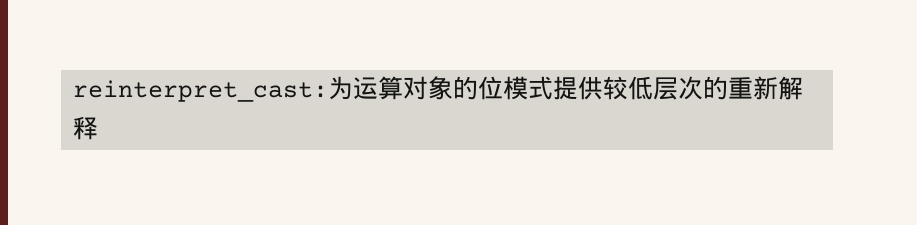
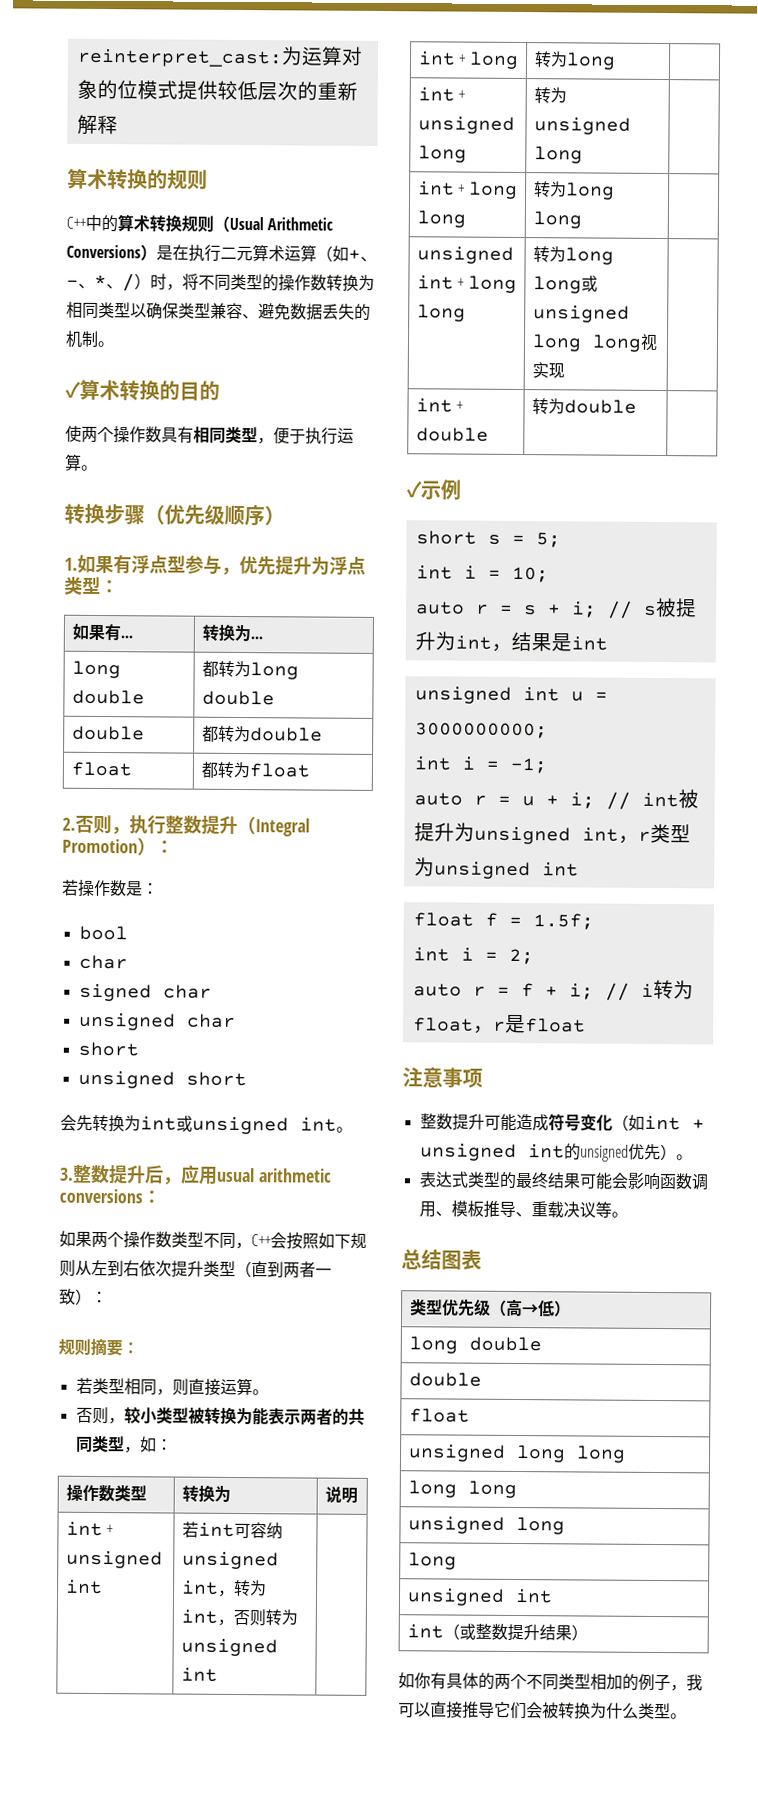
(98, 128) none -> [67,168,208,190] [66,214,334,233] [66,244,377,262] [66,273,375,292] [66,301,371,321] [65,330,114,348] [65,379,220,401] [65,425,354,445] [65,453,98,471] [64,503,285,527] [64,554,366,576] [64,576,119,595] [71,623,133,641] [201,624,263,642] [71,660,121,679] [71,689,145,705] [201,660,299,680] [201,690,275,706] [71,725,145,741] [201,725,323,743] [70,761,132,777] [200,761,310,779] [62,814,310,837] [62,837,174,856] [62,879,159,897] [78,925,128,941] [78,954,128,970] [78,983,212,1002] [78,1012,236,1031] [77,1041,139,1057] [77,1070,247,1089] [60,1114,353,1135] [59,1164,332,1185] [59,1188,161,1204] [59,1230,367,1250] [59,1259,332,1278] [59,1288,108,1305] [58,1337,139,1357] [75,1377,269,1396] [75,1406,365,1426] [75,1435,173,1454] [65,1484,147,1503] [181,1485,231,1503] [324,1486,358,1504] [65,1521,114,1537] [65,1550,163,1569] [65,1579,103,1595] [181,1521,283,1540] [181,1551,279,1570] [181,1579,267,1597] [180,1609,298,1627] [180,1638,278,1657] [180,1667,218,1682] [417,51,519,69] [533,51,616,70] [417,87,466,102] [417,116,515,134] [417,145,467,163] [533,87,567,104] [533,117,631,135] [533,146,583,164] [417,181,518,199] [416,210,466,228] [533,181,615,200] [532,211,582,229] [416,246,514,264] [416,275,517,293] [416,304,466,322] [532,246,614,265] [532,275,598,294] [532,305,630,323] [531,333,658,352] [531,362,565,379] [415,398,464,413] [415,427,489,442] [531,398,637,415] [406,479,461,500] [415,530,561,548] [415,565,549,583] [415,597,697,619] [414,631,608,652] [414,686,608,704] [414,722,548,739] [413,756,548,774] [413,789,699,810] [413,822,691,845] [413,857,579,880] [412,912,594,930] [412,947,534,965] [412,979,694,1001] [412,1014,586,1034] [402,1067,483,1088] [419,1113,705,1132] [419,1143,693,1162] [418,1171,709,1191] [418,1200,628,1219] [401,1249,482,1270] [409,1298,571,1317] [408,1336,542,1354] [408,1372,482,1387] [408,1408,470,1423] [407,1444,626,1463] [407,1480,517,1499] [407,1516,565,1535] [407,1552,457,1570] [406,1588,553,1606] [406,1623,588,1642] [398,1672,703,1692] [398,1701,687,1720] // 算术转换的规则 // C++中的算术转换规则（Usual Arithmetic Conversions）是在执行二元算术运算（如+、-、*、/）时，将不同类型的操作数转换为相同类型以确保类型兼容、避免数据丢失的机制。 // ✓算术转换的目的 // 使两个操作数具有相同类型，便于执行运算。 // 转换步骤（优先级顺序） // 1.如果有浮点型参与，优先提升为浮点类型： // 如果有... | 转换为... // long double | 都转为long double // double | 都转为double // float | 都转为float // 2.否则，执行整数提升（Integral Promotion）： // 若操作数是： // bool // char // signed char // unsigned char // short // unsigned short // 会先转换为int或unsigned int。 // 3.整数提升后，应用usual arithmetic conversions： // 如果两个操作数类型不同，C++会按照如下规则从左到右依次提升类型（直到两者一致）： // 规则摘要： // 若类型相同，则直接运算。 // 否则，较小类型被转换为能表示两者的共同类型，如： // 操作数类型 | 转换为 | 说明 // int + unsigned int | 若int可容纳unsigned int，转为int，否则转为unsigned int | // int + long | 转为long | // int + unsigned long | 转为unsigned long | // int + long long | 转为long long | // unsigned int + long long | 转为long long或unsigned long long视实现 | // int + double | 转为double | // ✓示例 // short s = 5; // int i = 10; // auto r = s + i; // s被提升为int，结果是int // unsigned int u = 3000000000; // int i = -1; // auto r = u + i; // int被提升为unsigned int，r类型为unsigned int // float f = 1.5f; // int i = 2; // auto r = f + i; // i转为float，r是float // 注意事项 // 整数提升可能造成符号变化（如int + unsigned int的unsigned优先）。 // 表达式类型的最终结果可能会影响函数调用、模板推导、重载决议等。 // 总结图表 // 类型优先级（高→低） // long double // double // float // unsigned long long // long long // unsigned long // long // unsigned int // int（或整数提升结果） // 如你有具体的两个不同类型相加的例子，我可以直接推导它们会被转换为什么类型。

